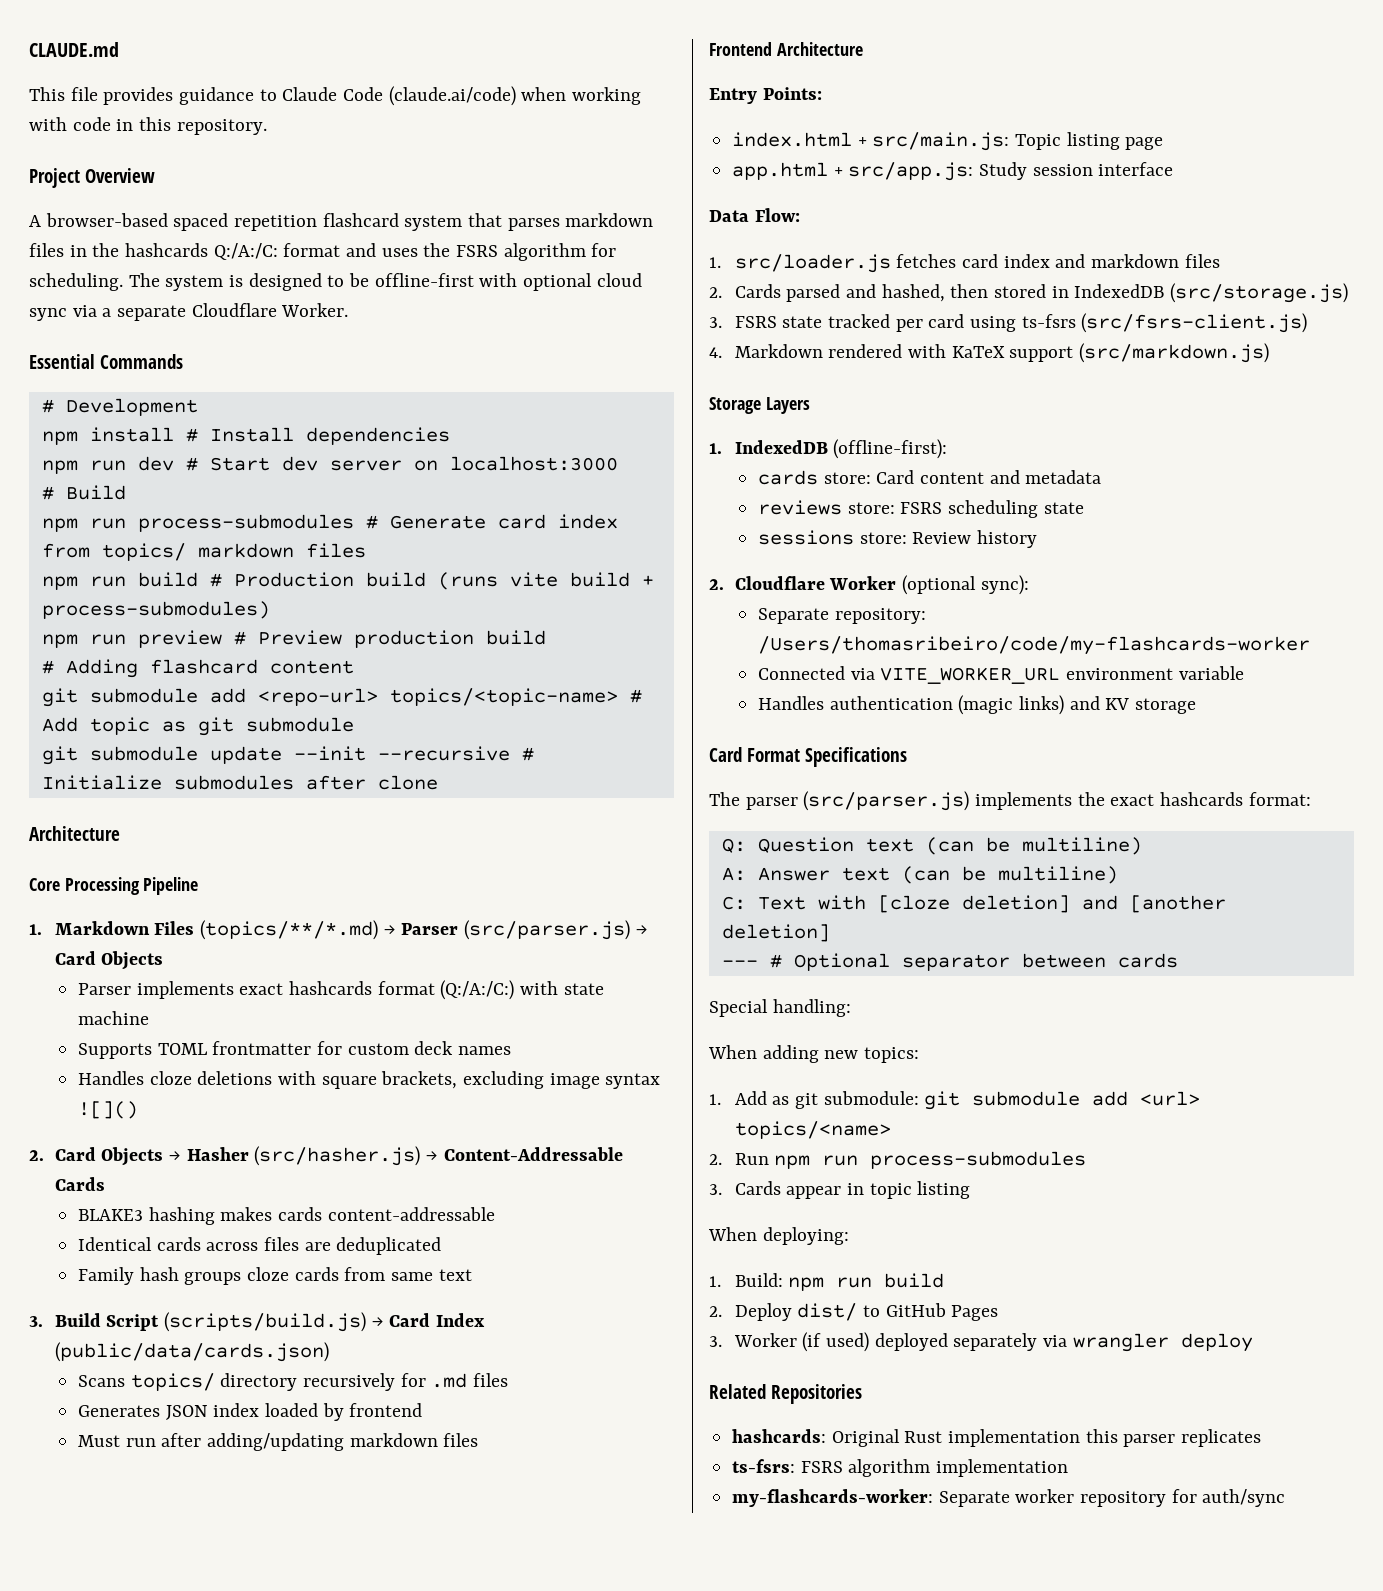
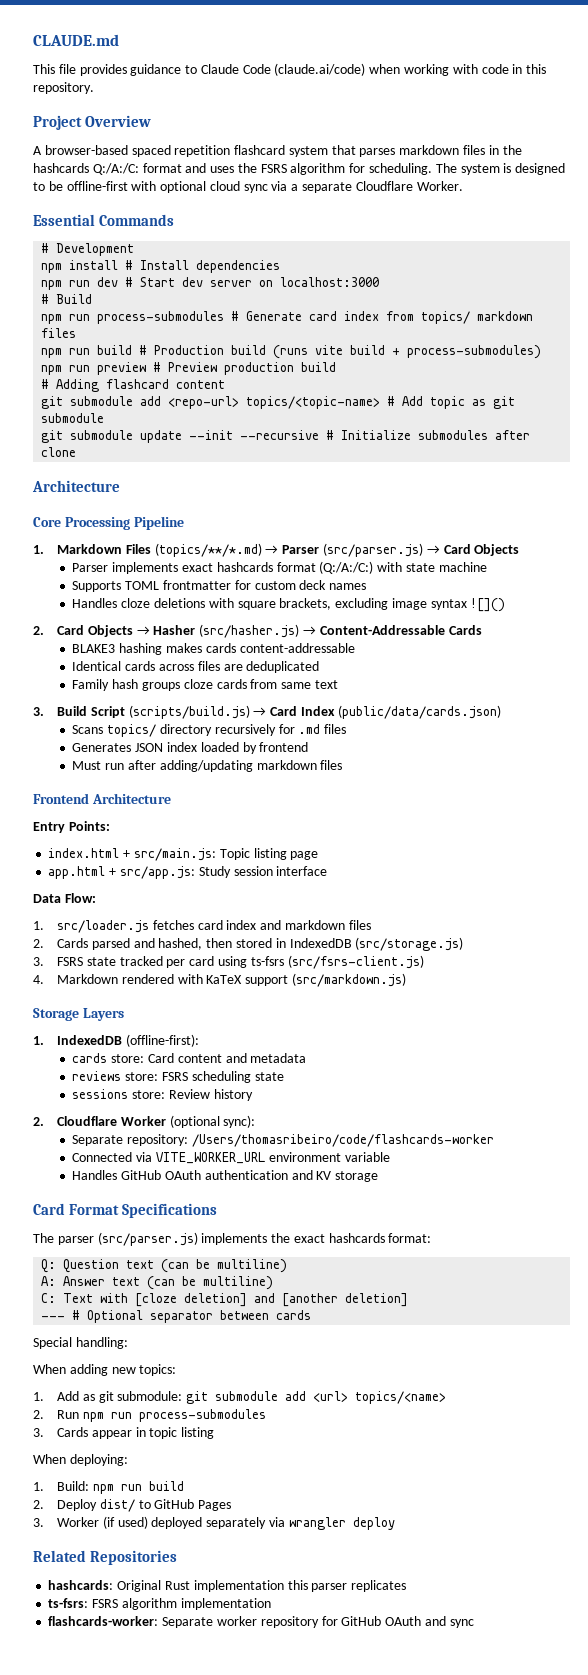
[757,636,1310,655] /Users/thomasribeiro/code/my-flashcards-worker -> [191,1134,494,1147] /Users/thomasribeiro/code/flashcards-worker
[829,695,1064,715] authentication (magic links) -> [121,1170,288,1180] GitHub OAuth authentication
[732,1489,934,1507] my-flashcards-worker: -> [48,1616,159,1626] flashcards-worker:
[1202,1489,1286,1507] auth/sync -> [341,1616,474,1628] GitHub OAuth and sync

